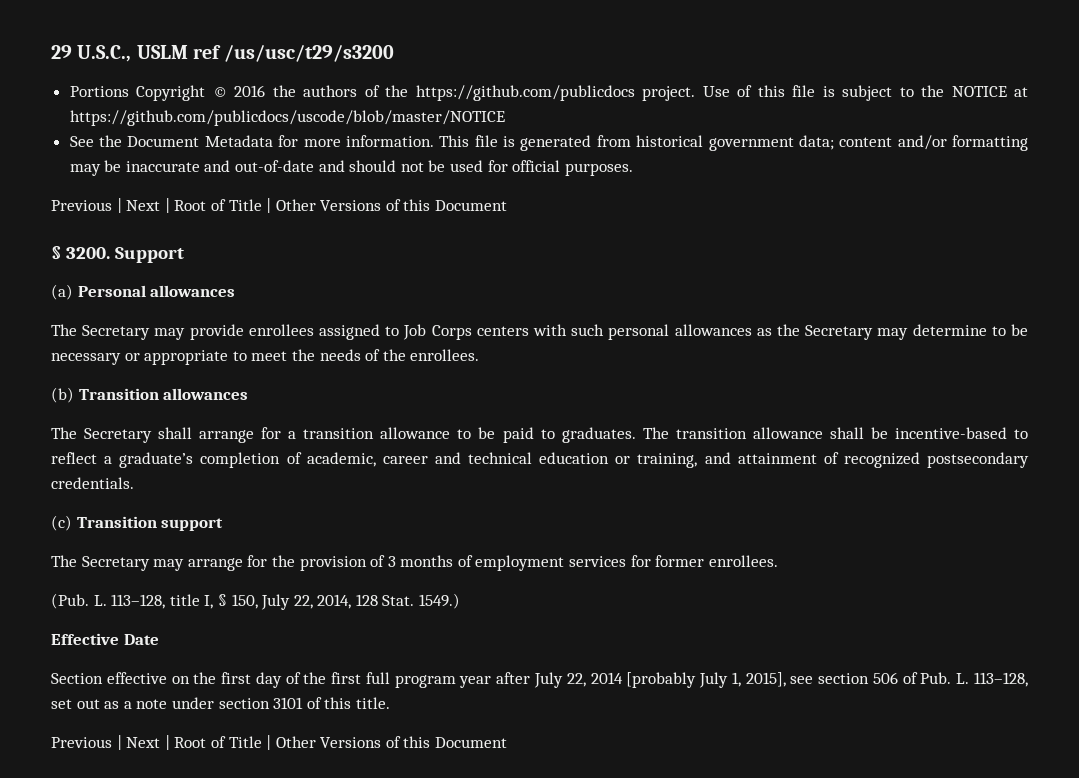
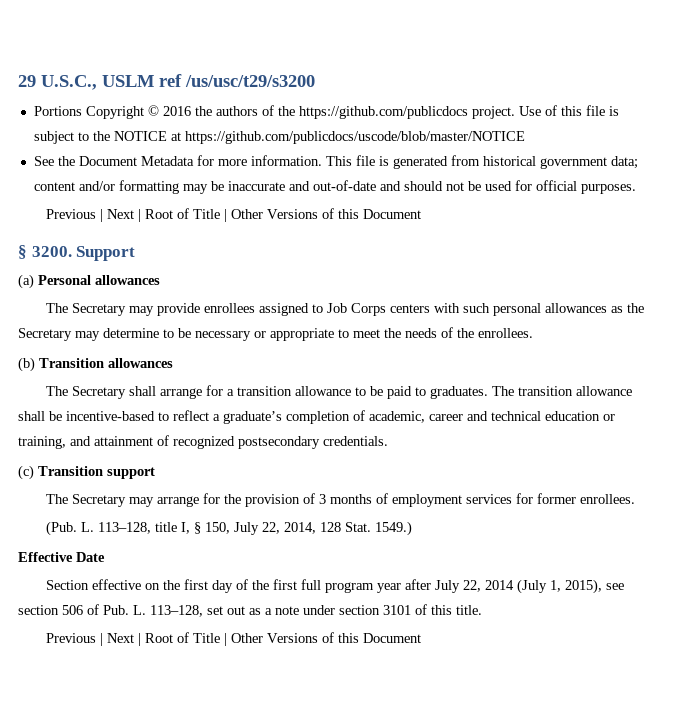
[626,672,786,688] [probably July 1, 2015], -> [516,579,602,594] (July 1, 2015),

